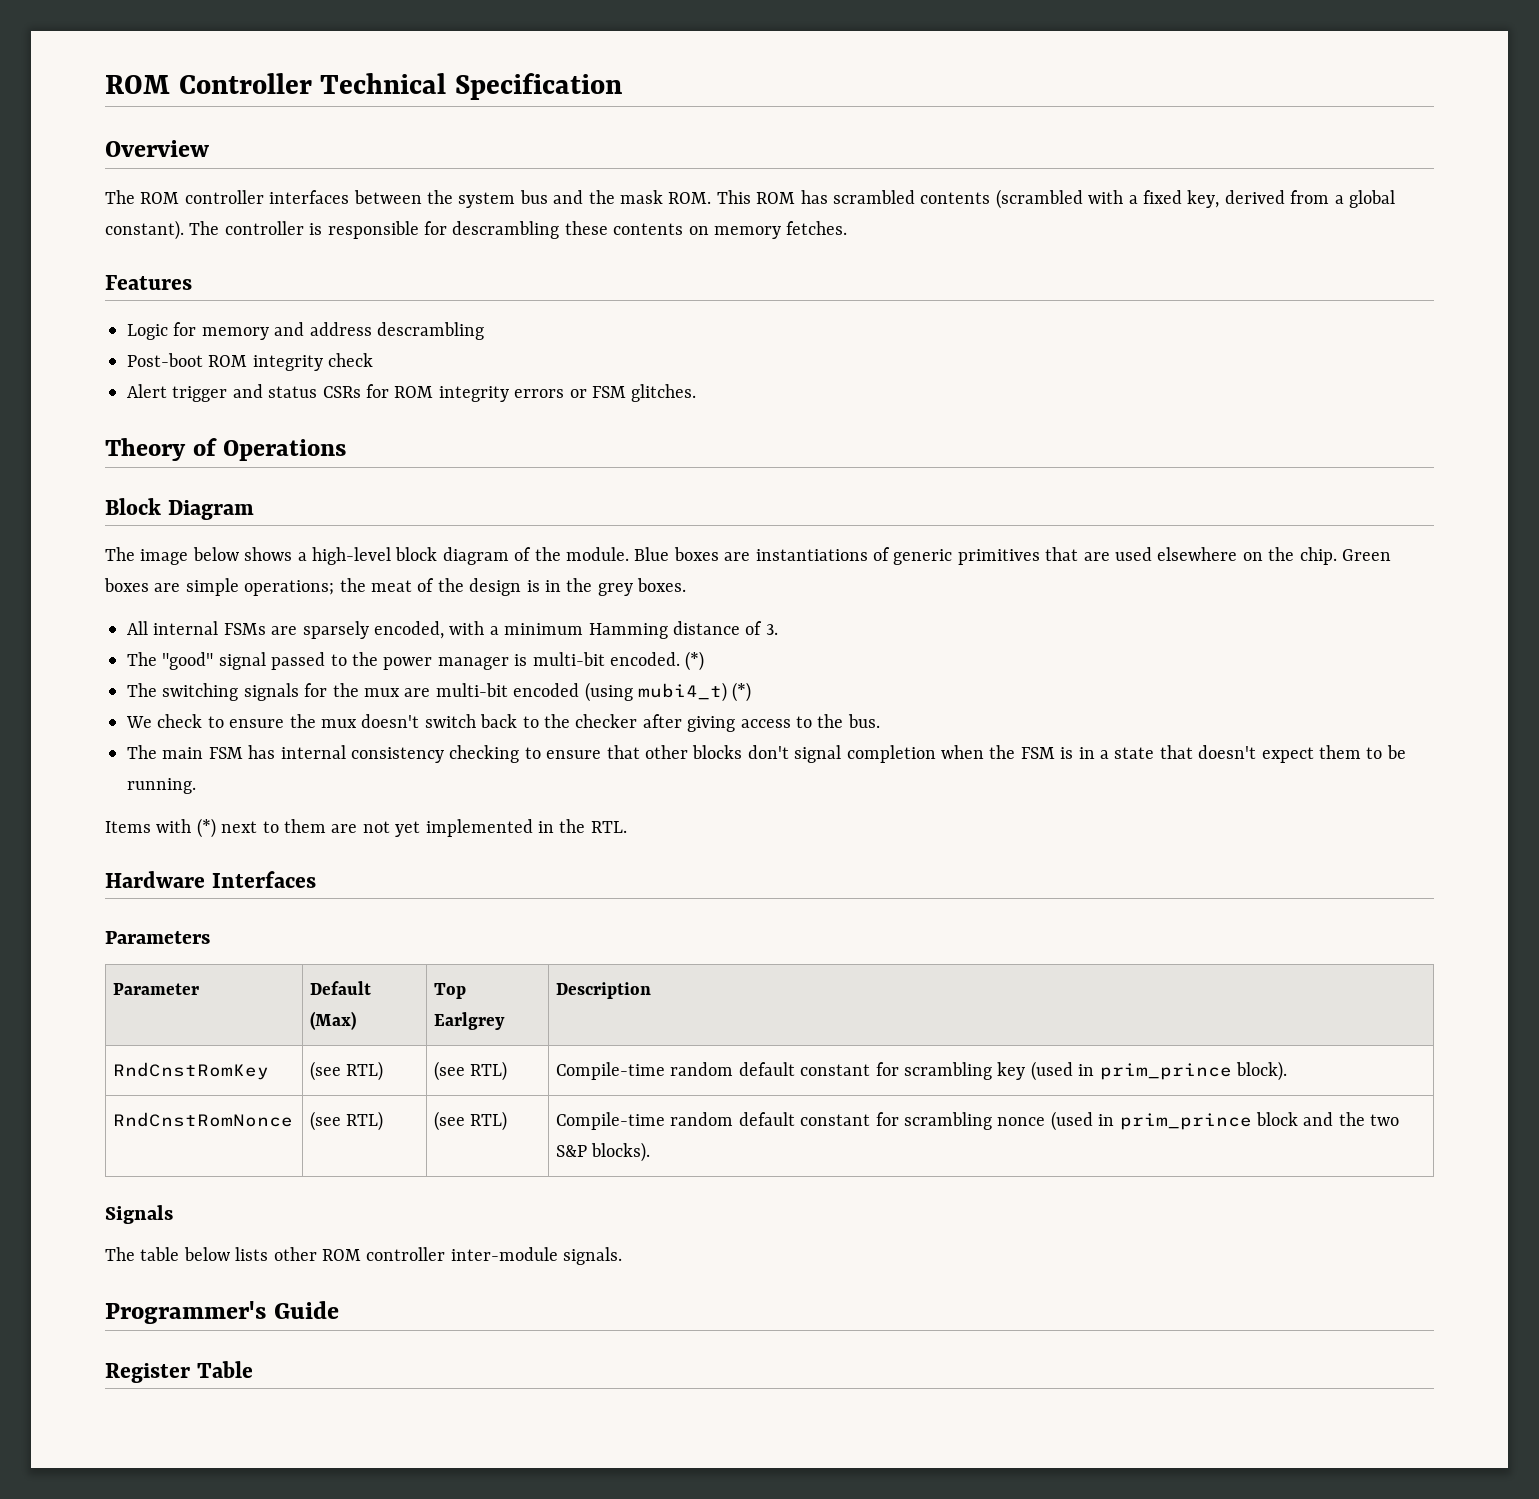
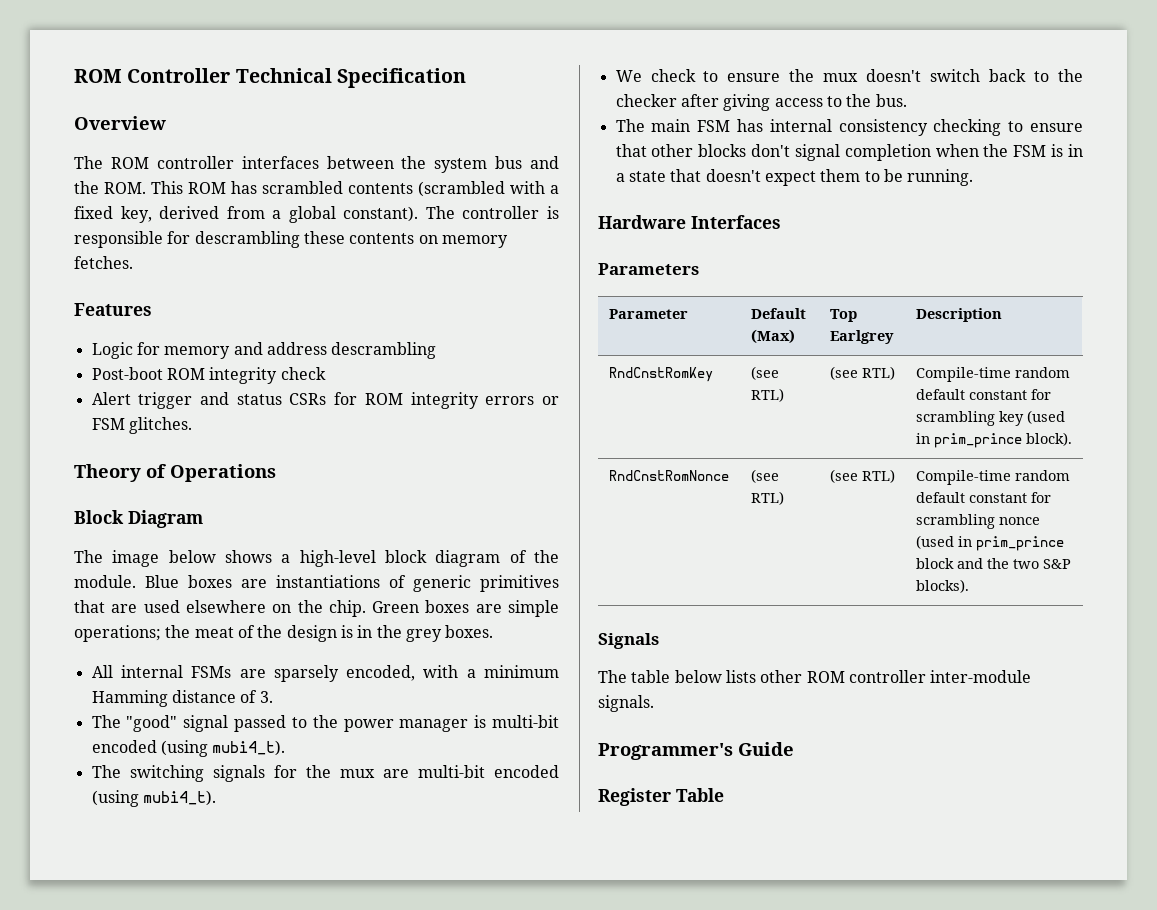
[619,190,663,204] mask -> (99, 187) none
[609,651,705,671] encoded. (*) -> [91,740,286,757] encoded (using mubi4_t).
[637,682,752,702] mubi4_t) (*) -> [142,790,216,806] mubi4_t).
[105,818,627,838] // Items with (*) next to them are not yet implemented in the RTL. -> (974, 177) none

